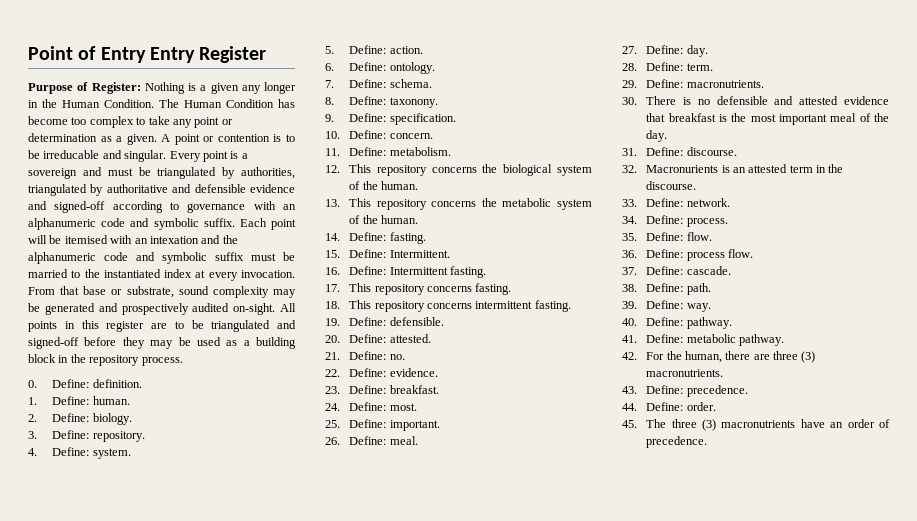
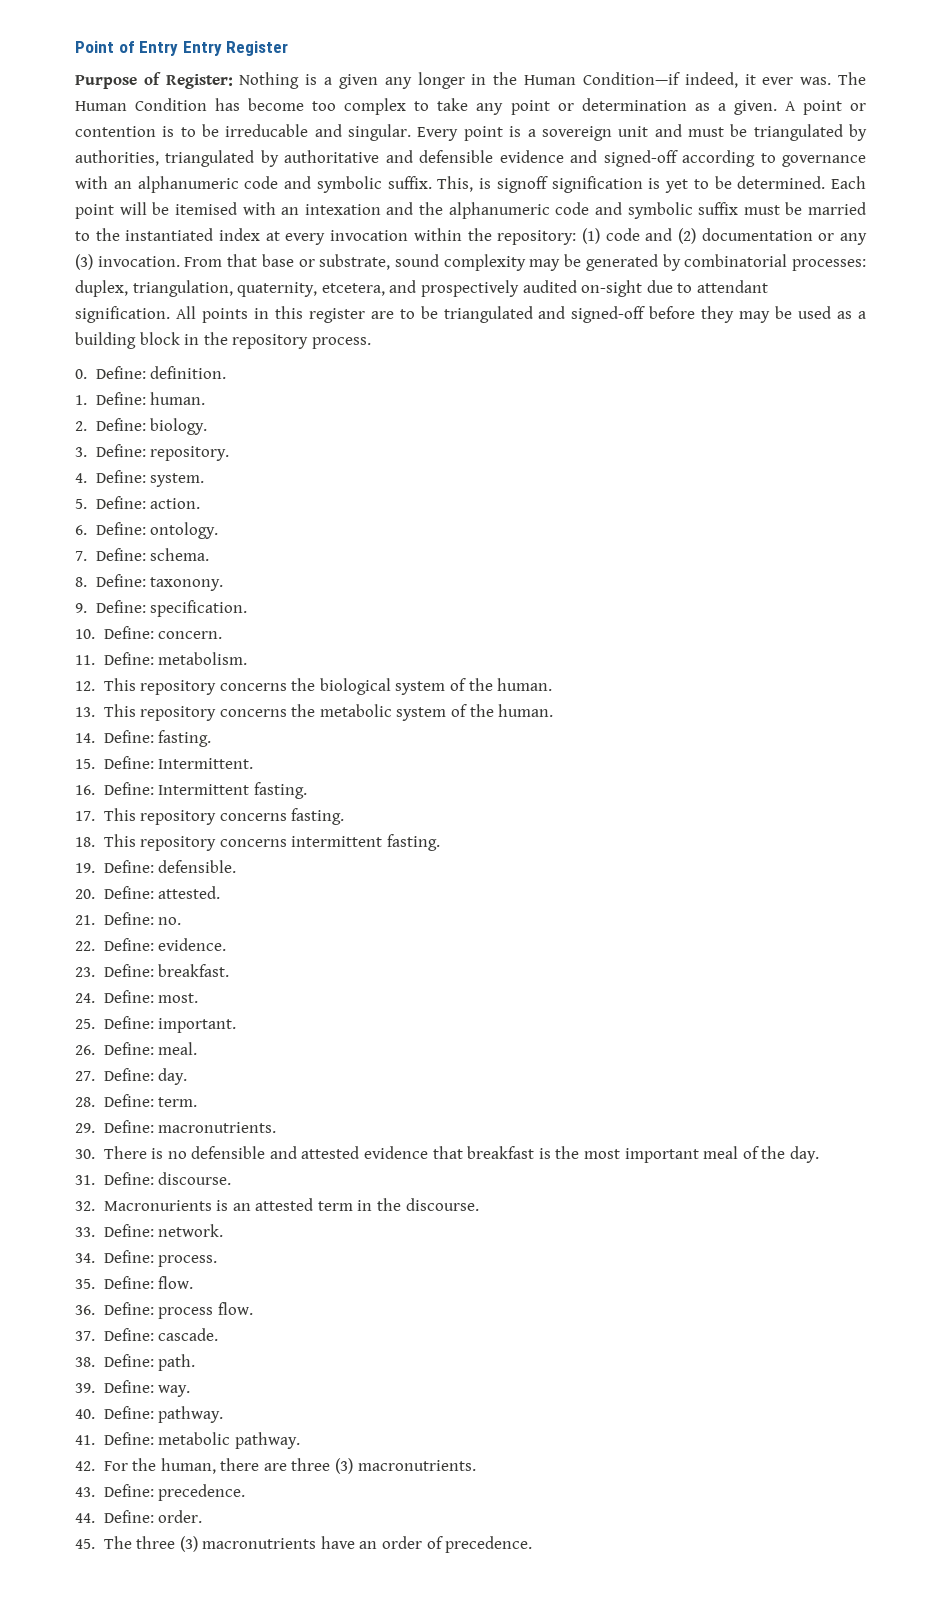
[104,99,154,108] Condition. -> [582,72,832,88] Condition—if indeed, it ever was.
(77, 173) none -> [618,126,649,137] unit
(235, 222) none -> [437,176,826,193] This, is signoff signification is yet to be determined.
(238, 276) none -> [330,228,867,245] [75,254,93,270] invocation within the repository: (1) code and (2) documentation or any (3)
[98,303,276,315] and prospectively audited on-sight. -> [662,254,866,271] [75,280,768,297] [75,306,170,323] by combinatorial processes: duplex, triangulation, quaternity, etcetera, and prospectively audited on-sight due to attendant signification.

